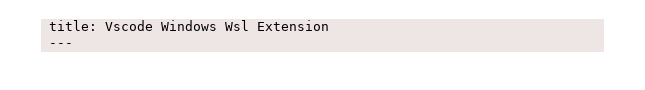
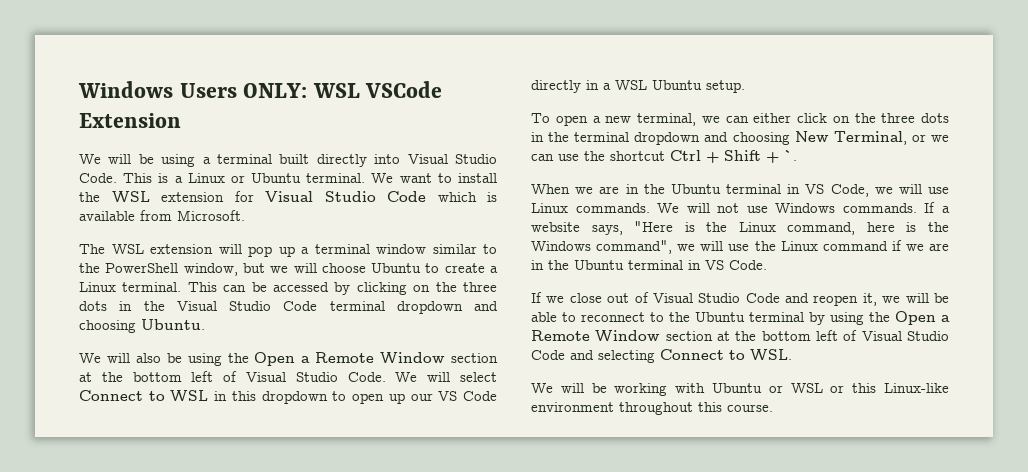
[49,20,330,31] [49,43,74,47] title: Vscode Windows Wsl Extension // --- -> [78,81,443,98] [79,113,181,128] [79,154,497,167] [79,173,498,183] [79,191,497,203] [79,210,245,221] [79,244,497,257] [79,263,499,276] [79,282,497,295] [79,301,498,314] [79,319,205,333] [79,352,498,366] [79,371,498,382] [79,390,498,404] [531,80,745,93] [531,113,949,126] [531,131,949,145] [531,150,797,163] [531,184,950,197] [531,202,950,213] [531,221,949,235] [531,240,949,254] [531,260,767,270] [531,292,949,306] [531,311,950,325] [531,330,949,342] [531,349,792,363] [531,383,949,396] [531,402,773,415] Windows Users ONLY: WSL VSCode Extension // We will be using a terminal built directly into Visual Studio Code. This is a Linux or Ubuntu terminal. We want to install the WSL extension for Visual Studio Code which is available from Microsoft. // The WSL extension will pop up a terminal window similar to the PowerShell window, but we will choose Ubuntu to create a Linux terminal. This can be accessed by clicking on the three dots in the Visual Studio Code terminal dropdown and choosing Ubuntu. // We will also be using the Open a Remote Window section at the bottom left of Visual Studio Code. We will select Connect to WSL in this dropdown to open up our VS Code directly in a WSL Ubuntu setup. // To open a new terminal, we can either click on the three dots in the terminal dropdown and choosing New Terminal, or we can use the shortcut Ctrl + Shift + `. // When we are in the Ubuntu terminal in VS Code, we will use Linux commands. We will not use Windows commands. If a website says, "Here is the Linux command, here is the Windows command", we will use the Linux command if we are in the Ubuntu terminal in VS Code. // If we close out of Visual Studio Code and reopen it, we will be able to reconnect to the Ubuntu terminal by using the Open a Remote Window section at the bottom left of Visual Studio Code and selecting Connect to WSL. // We will be working with Ubuntu or WSL or this Linux-like environment throughout this course.

